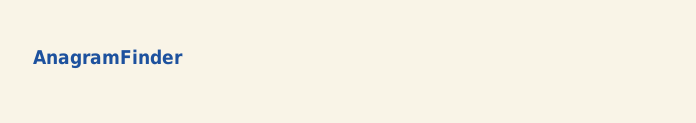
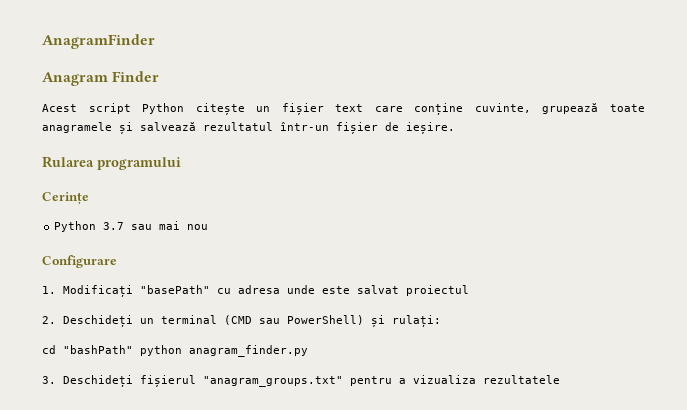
(183, 59) none -> [42,71,160,86] [42,103,645,115] [42,122,455,134] [42,156,181,170] [42,192,89,205] [54,221,209,232] [42,255,117,268] [42,285,469,297] [42,315,441,327] [42,345,308,357] [42,375,560,387] // Anagram Finder // Acest script Python citește un fișier text care conține cuvinte, grupează toate anagramele și salvează rezultatul într-un fișier de ieșire. // Rularea programului // Cerințe // Python 3.7 sau mai nou // Configurare // 1. Modificați "basePath" cu adresa unde este salvat proiectul // 2. Deschideți un terminal (CMD sau PowerShell) și rulați: // cd "bashPath" python anagram_finder.py // 3. Deschideți fișierul "anagram_groups.txt" pentru a vizualiza rezultatele

